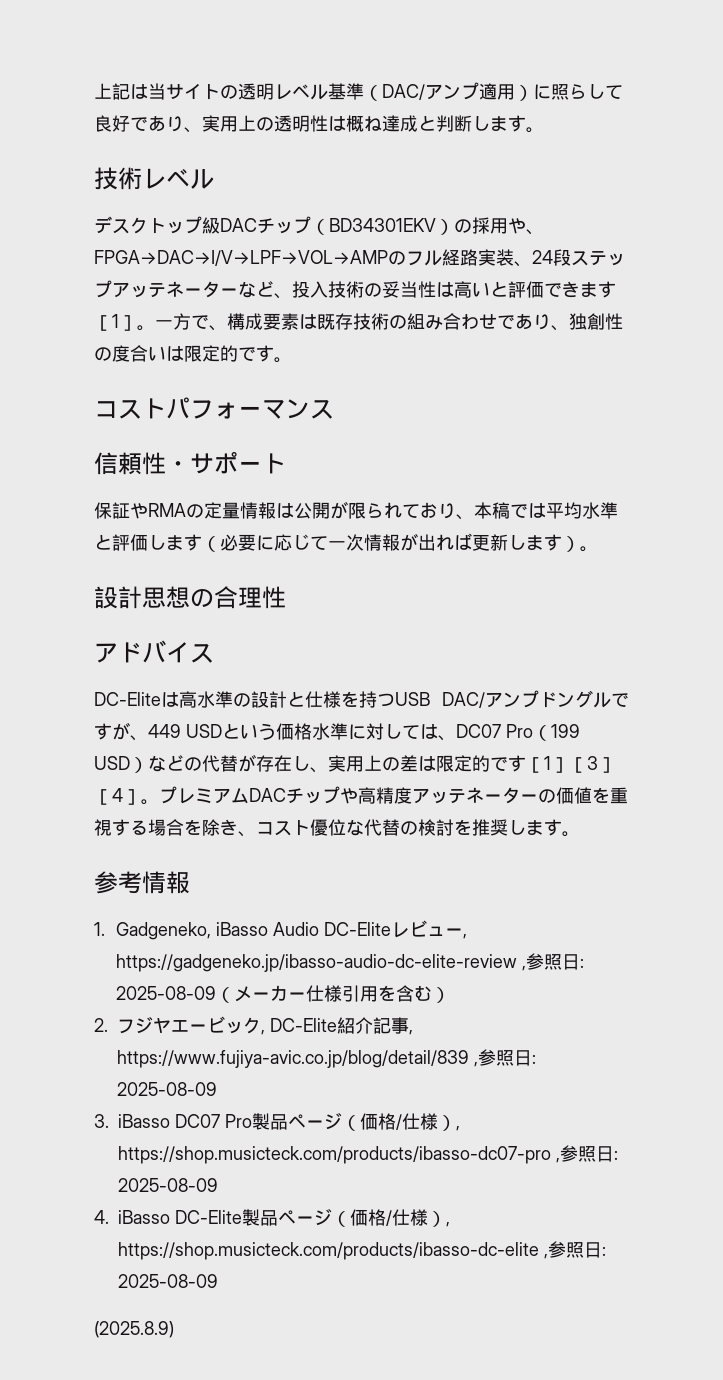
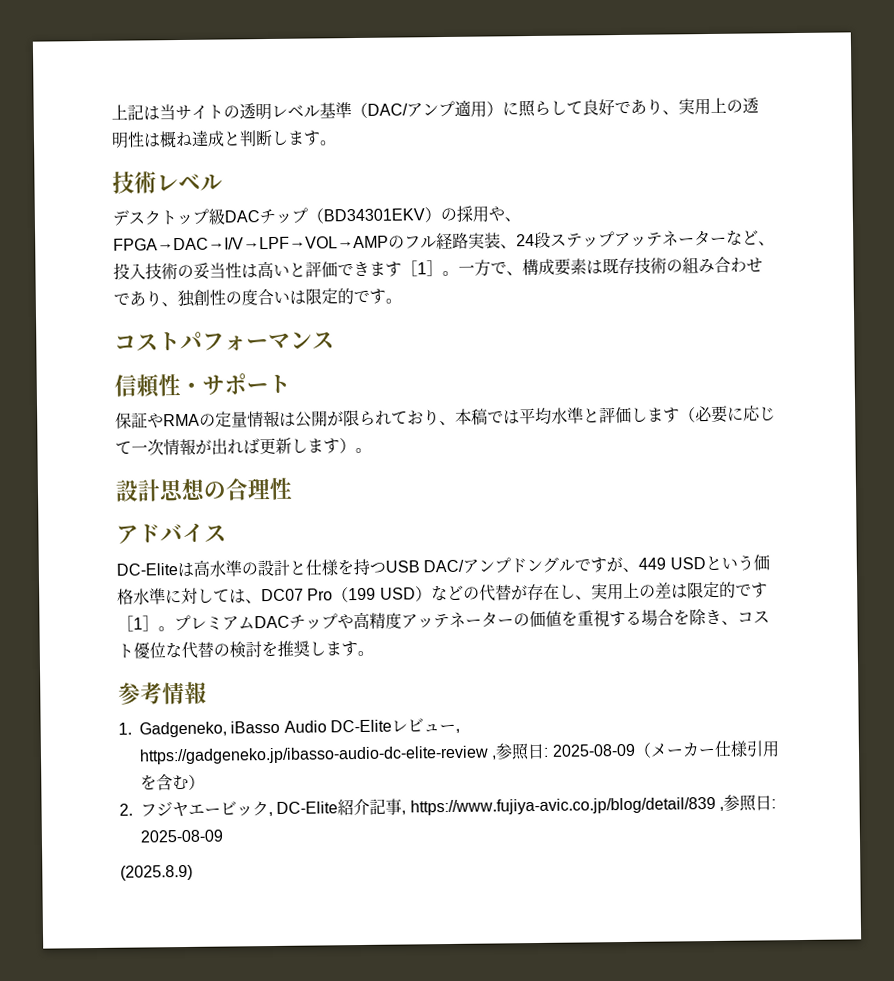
[569,756,616,773] [94,788,141,805] ［3］［4］ -> (159, 623) none
[94,1113,460,1131] [118,1145,618,1164] [118,1178,218,1192] [94,1209,450,1227] [118,1241,606,1260] [118,1274,218,1288] // 3. iBasso DC07 Pro製品ページ（価格/仕様）, https://shop.musicteck.com/products/ibasso-dc07-pro ,参照日: 2025-08-09 // 4. iBasso DC-Elite製品ページ（価格/仕様）, https://shop.musicteck.com/products/ibasso-dc-elite ,参照日: 2025-08-09 -> (223, 836) none

